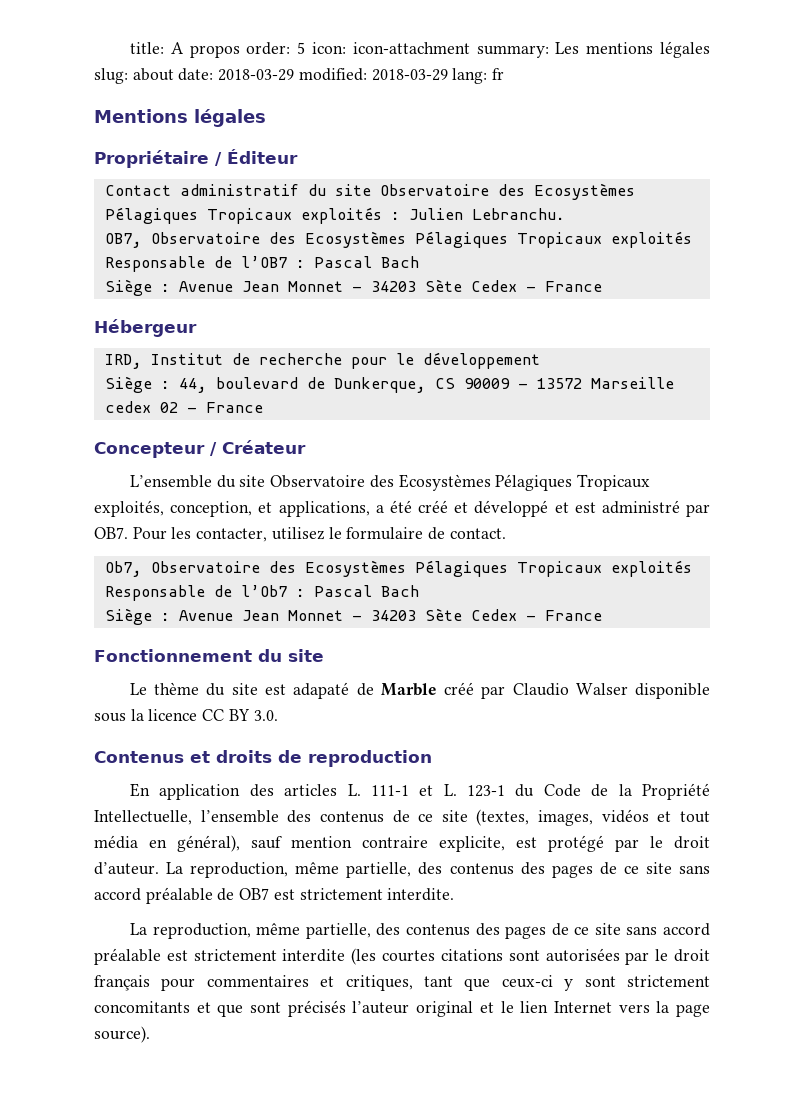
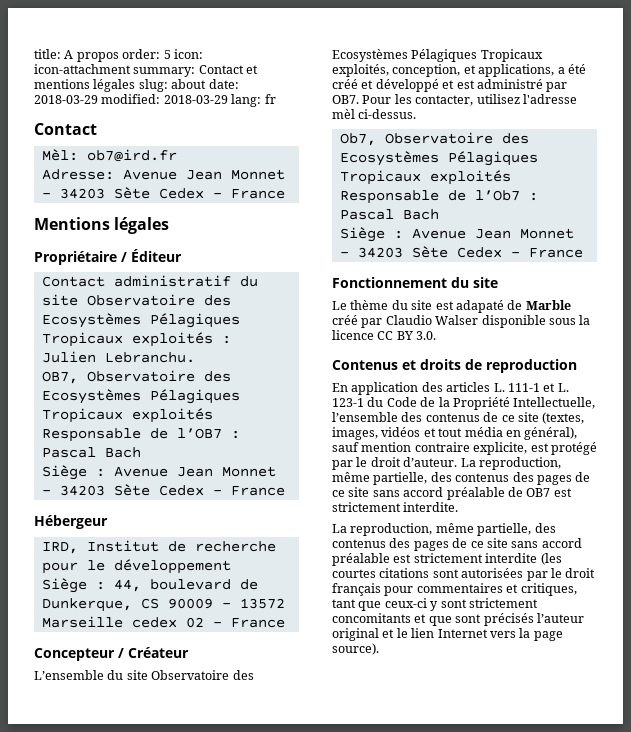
[555,42,580,54] Les -> [198,65,259,74] Contact et
(505, 74) none -> [34,123,97,135] [41,149,177,162] [41,169,285,180] [41,187,285,199] // Contact // Mèl: ob7@ird.fr // Adresse: Avenue Jean Monnet - 34203 Sète Cedex - France
[328,527,506,540] le formulaire de contact. -> [522,94,577,104] [332,109,417,119] l'adresse mèl ci-dessus.

